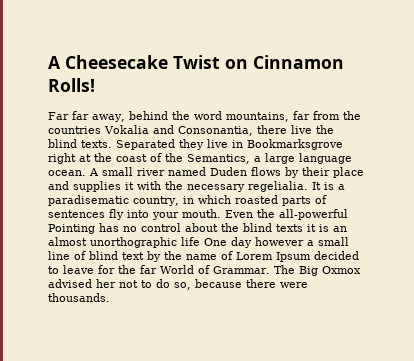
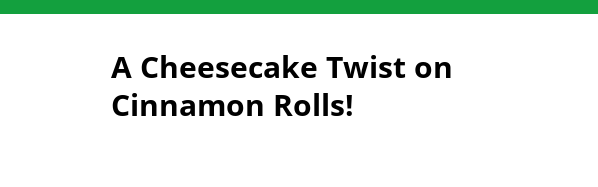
[48,111,361,122] [48,125,334,136] [48,139,343,150] [48,153,352,164] [48,167,364,178] [48,181,345,192] [48,195,327,206] [48,209,348,220] [48,223,347,234] [48,237,349,248] [48,251,359,262] [48,265,361,276] [48,279,308,290] [48,293,110,302] // Far far away, behind the word mountains, far from the countries Vokalia and Consonantia, there live the blind texts. Separated they live in Bookmarksgrove right at the coast of the Semantics, a large language ocean. A small river named Duden flows by their place and supplies it with the necessary regelialia. It is a paradisematic country, in which roasted parts of sentences fly into your mouth. Even the all-powerful Pointing has no control about the blind texts it is an almost unorthographic life One day however a small line of blind text by the name of Lorem Ipsum decided to leave for the far World of Grammar. The Big Oxmox advised her not to do so, because there were thousands. -> (354, 104) none

